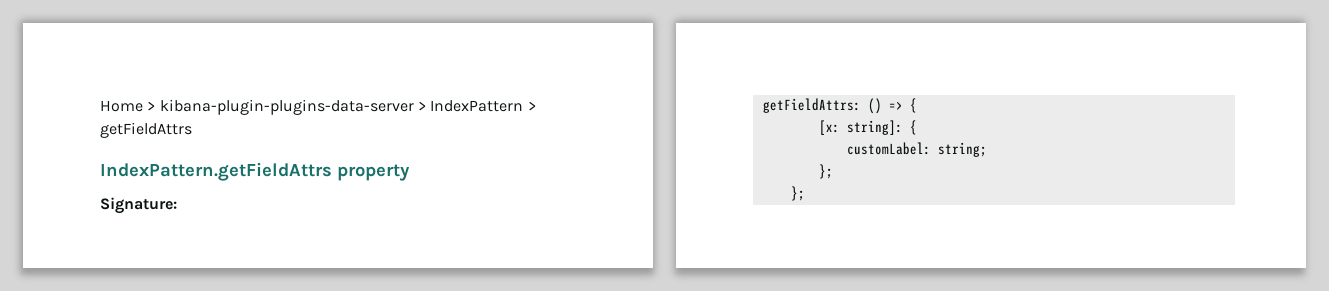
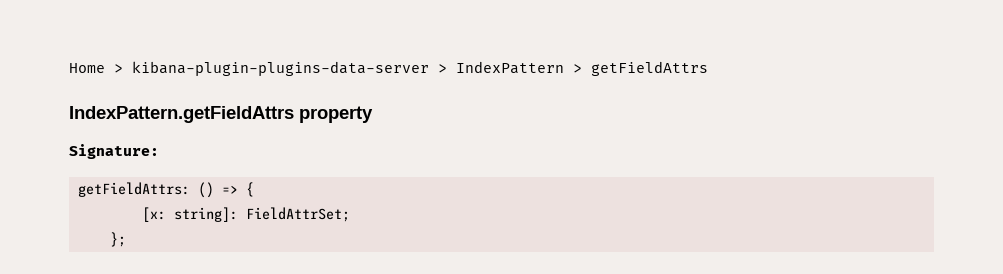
[909,120,917,135] [846,142,987,157] [818,164,833,179] [790,186,805,201] { // customLabel: string; // }; // }; -> [245,207,350,222] [109,232,126,247] FieldAttrSet; // };

